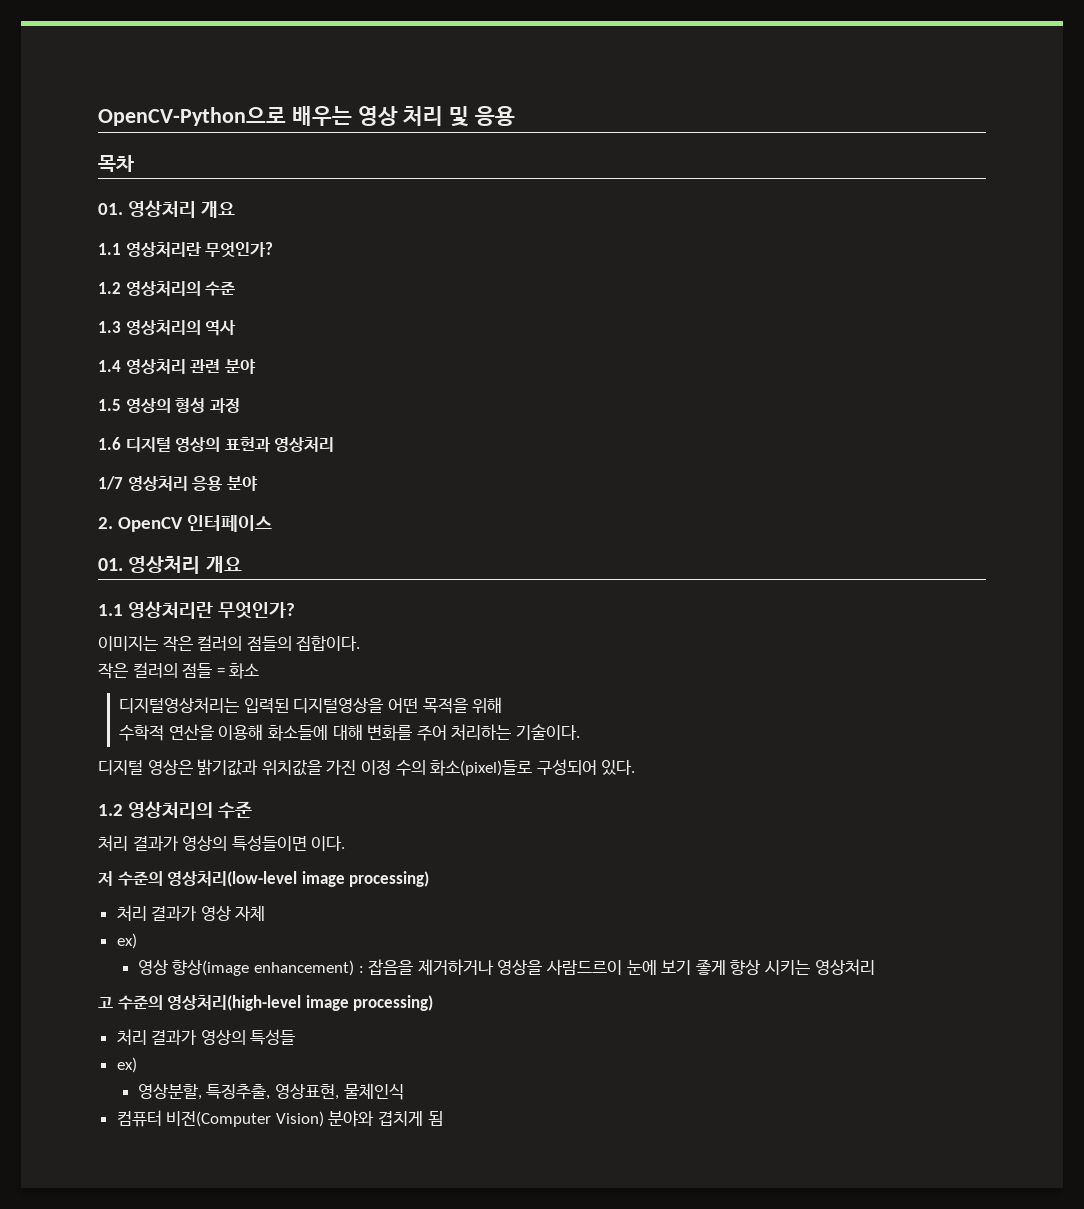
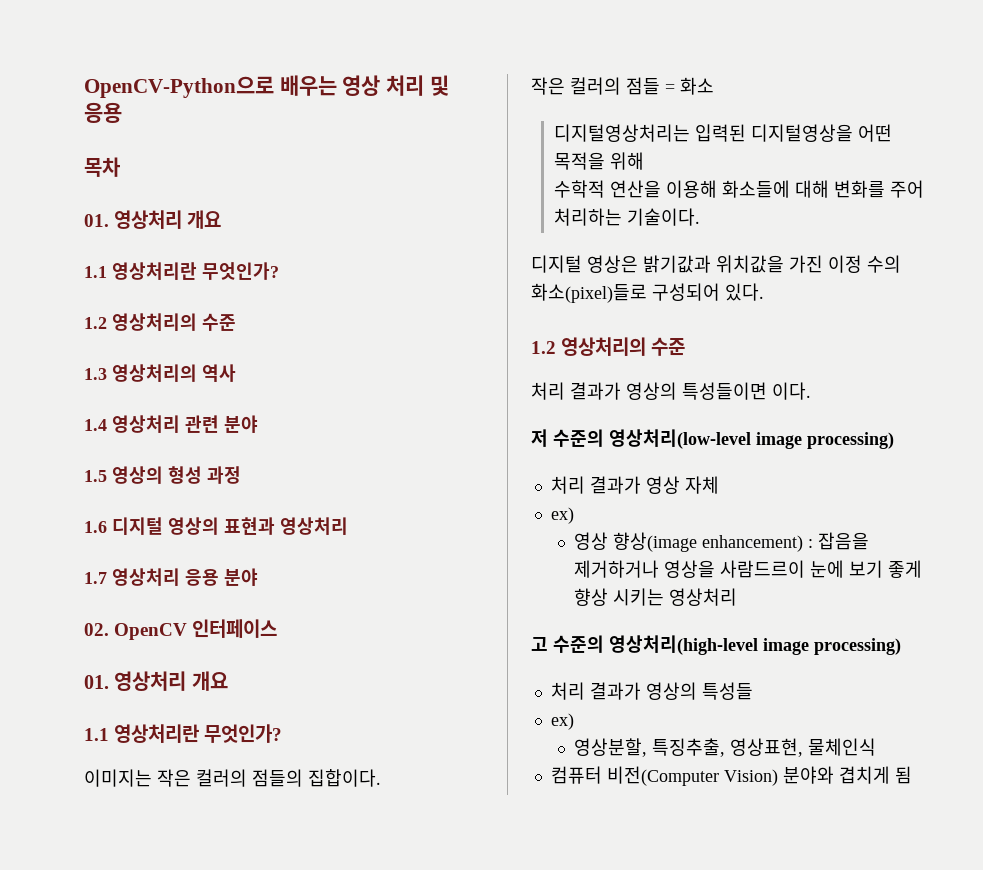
[98,476,123,490] 1/7 -> [84,572,107,584] 1.7
[98,517,113,529] 2. -> [84,623,109,636] 02.

